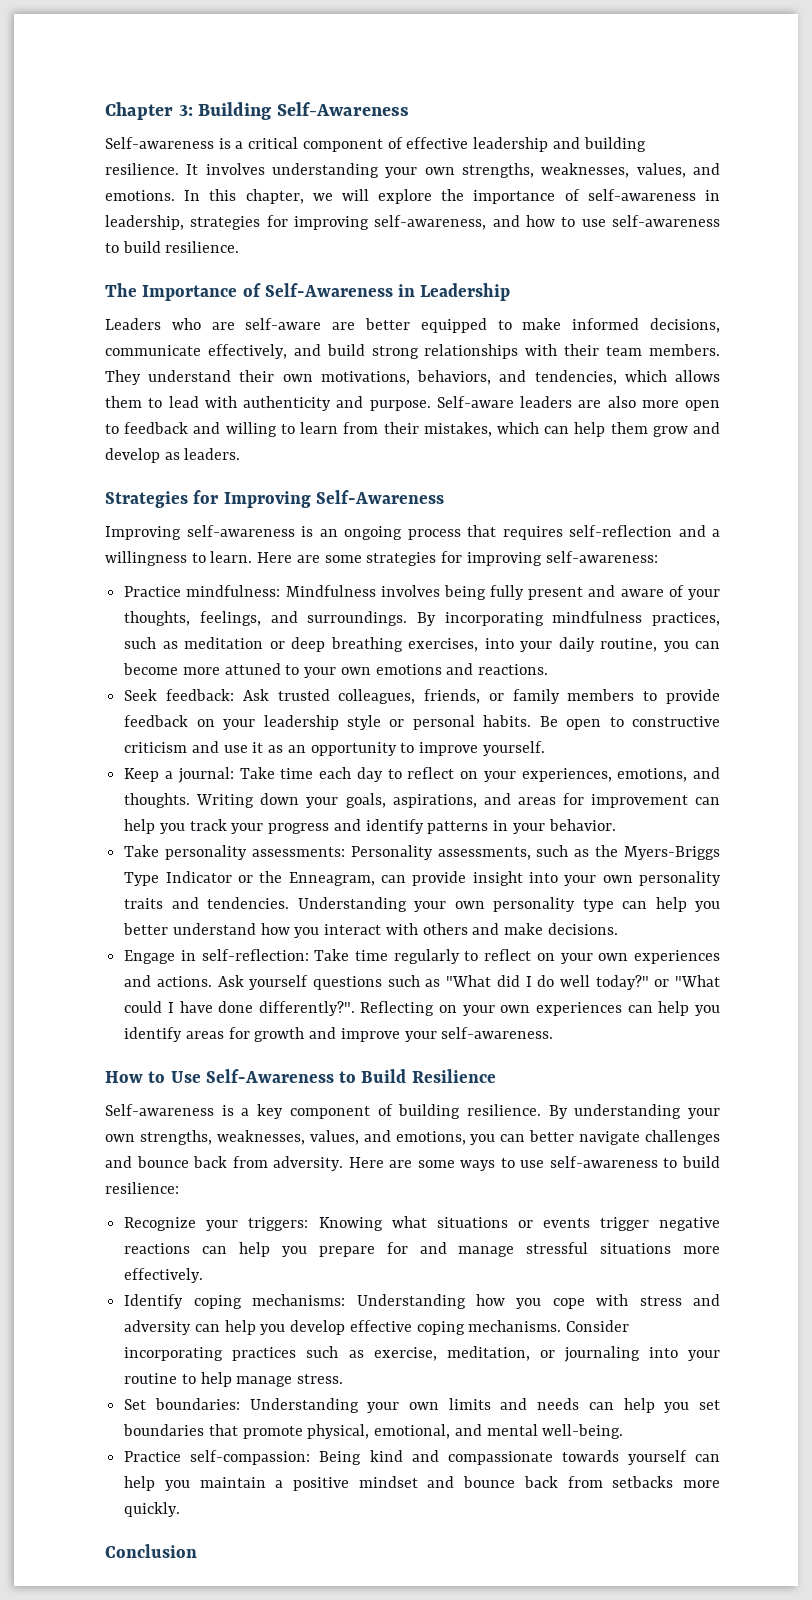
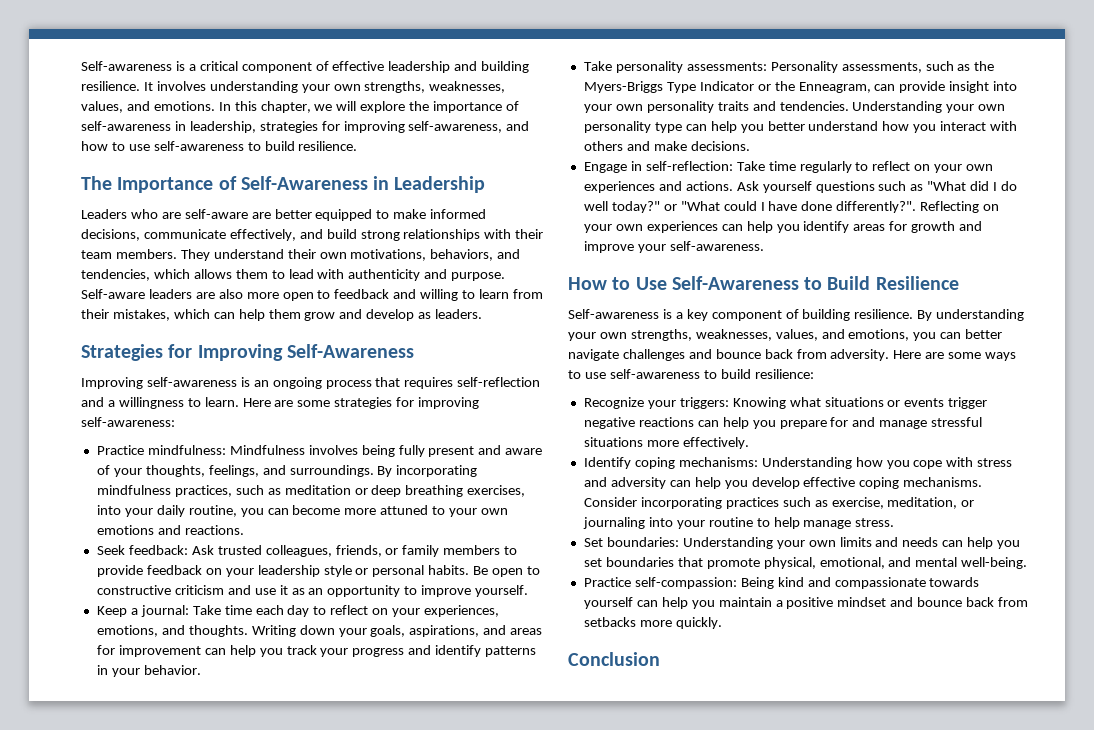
[105,102,409,120] Chapter 3: Building Self-Awareness // -> (81, 66) none

